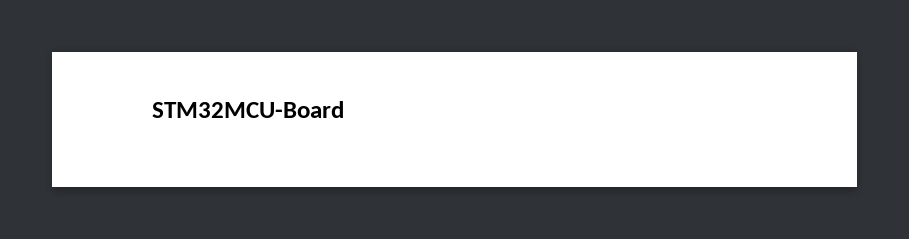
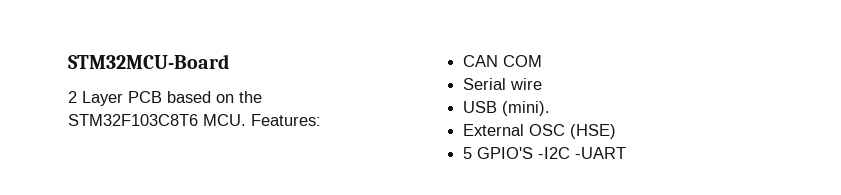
(344, 109) none -> [68,91,262,106] [68,114,321,126] [463,55,543,67] [463,78,543,90] [463,101,551,116] [463,124,617,139] [463,147,627,159] // 2 Layer PCB based on the STM32F103C8T6 MCU. Features: // CAN COM // Serial wire // USB (mini). // External OSC (HSE) // 5 GPIO'S -I2C -UART

